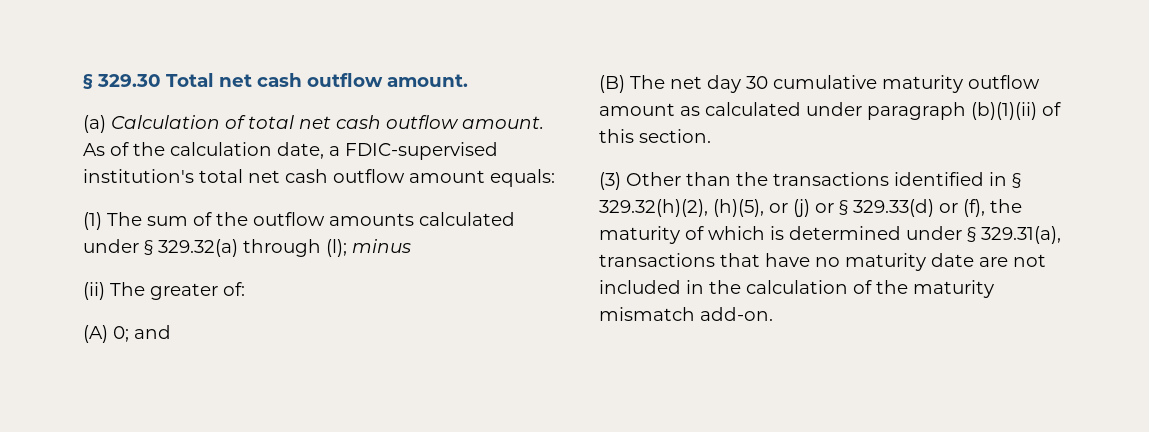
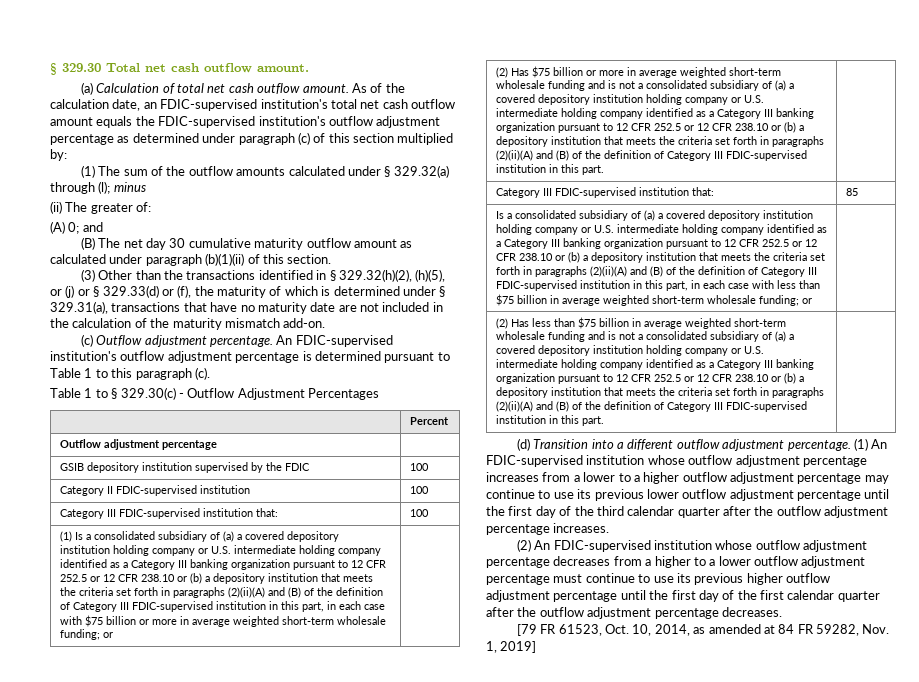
[329,146,340,156] a -> [143,102,157,109] an
[490,169,555,187] equals: -> [96,116,441,128] [50,132,454,145] [50,149,67,161] equals the FDIC-supervised institution's outflow adjustment percentage as determined under paragraph (c) of this section multiplied by:
(773, 314) none -> [80,334,393,347] [50,351,450,363] [50,367,210,380] [50,387,379,400] [409,417,449,425] [59,439,217,450] [59,462,310,473] [409,463,429,471] [59,485,250,496] [409,486,429,494] [59,508,278,519] [409,509,429,517] [59,531,339,542] [59,545,381,556] [59,559,386,570] [59,573,373,584] [59,587,383,598] [59,601,385,612] [59,615,386,627] [59,629,113,640] [495,66,781,78] [495,80,794,91] [495,94,764,105] [495,108,814,119] [495,122,804,133] [495,136,824,147] [495,150,807,161] [495,164,604,175] [495,187,714,198] [845,188,858,196] [495,210,813,221] [495,224,827,235] [495,238,817,249] [495,252,825,263] [495,266,817,277] [495,280,820,291] [495,294,812,306] [495,317,786,329] [495,331,794,342] [495,345,764,356] [495,359,814,370] [495,373,804,384] [495,387,824,398] [495,401,807,412] [495,415,604,426] [516,438,888,451] [486,455,867,467] [486,472,889,484] [486,489,890,501] [486,506,889,518] [486,523,610,535] [516,539,868,552] [486,556,866,568] [486,573,830,585] [486,590,880,602] [486,607,782,619] [516,624,890,636] [486,641,537,653] // (c) Outflow adjustment percentage. An FDIC-supervised institution's outflow adjustment percentage is determined pursuant to Table 1 to this paragraph (c). // Table 1 to § 329.30(c) - Outflow Adjustment Percentages // | Percent // Outflow adjustment percentage | // GSIB depository institution supervised by the FDIC | 100 // Category II FDIC-supervised institution | 100 // Category III FDIC-supervised institution that: | 100 // (1) Is a consolidated subsidiary of (a) a covered depository institution holding company or U.S. intermediate holding company identified as a Category III banking organization pursuant to 12 CFR 252.5 or 12 CFR 238.10 or (b) a depository institution that meets the criteria set forth in paragraphs (2)(ii)(A) and (B) of the definition of Category III FDIC-supervised institution in this part, in each case with $75 billion or more in average weighted short-term wholesale funding; or | // (2) Has $75 billion or more in average weighted short-term wholesale funding and is not a consolidated subsidiary of (a) a covered depository institution holding company or U.S. intermediate holding company identified as a Category III banking organization pursuant to 12 CFR 252.5 or 12 CFR 238.10 or (b) a depository institution that meets the criteria set forth in paragraphs (2)(ii)(A) and (B) of the definition of Category III FDIC-supervised institution in this part. | // Category III FDIC-supervised institution that: | 85 // Is a consolidated subsidiary of (a) a covered depository institution holding company or U.S. intermediate holding company identified as a Category III banking organization pursuant to 12 CFR 252.5 or 12 CFR 238.10 or (b) a depository institution that meets the criteria set forth in paragraphs (2)(ii)(A) and (B) of the definition of Category III FDIC-supervised institution in this part, in each case with less than $75 billion in average weighted short-term wholesale funding; or | // (2) Has less than $75 billion in average weighted short-term wholesale funding and is not a consolidated subsidiary of (a) a covered depository institution holding company or U.S. intermediate holding company identified as a Category III banking organization pursuant to 12 CFR 252.5 or 12 CFR 238.10 or (b) a depository institution that meets the criteria set forth in paragraphs (2)(ii)(A) and (B) of the definition of Category III FDIC-supervised institution in this part. | // (d) Transition into a different outflow adjustment percentage. (1) An FDIC-supervised institution whose outflow adjustment percentage increases from a lower to a higher outflow adjustment percentage may continue to use its previous lower outflow adjustment percentage until the first day of the third calendar quarter after the outflow adjustment percentage increases. // (2) An FDIC-supervised institution whose outflow adjustment percentage decreases from a higher to a lower outflow adjustment percentage must continue to use its previous higher outflow adjustment percentage until the first day of the first calendar quarter after the outflow adjustment percentage decreases. // [79 FR 61523, Oct. 10, 2014, as amended at 84 FR 59282, Nov. 1, 2019]

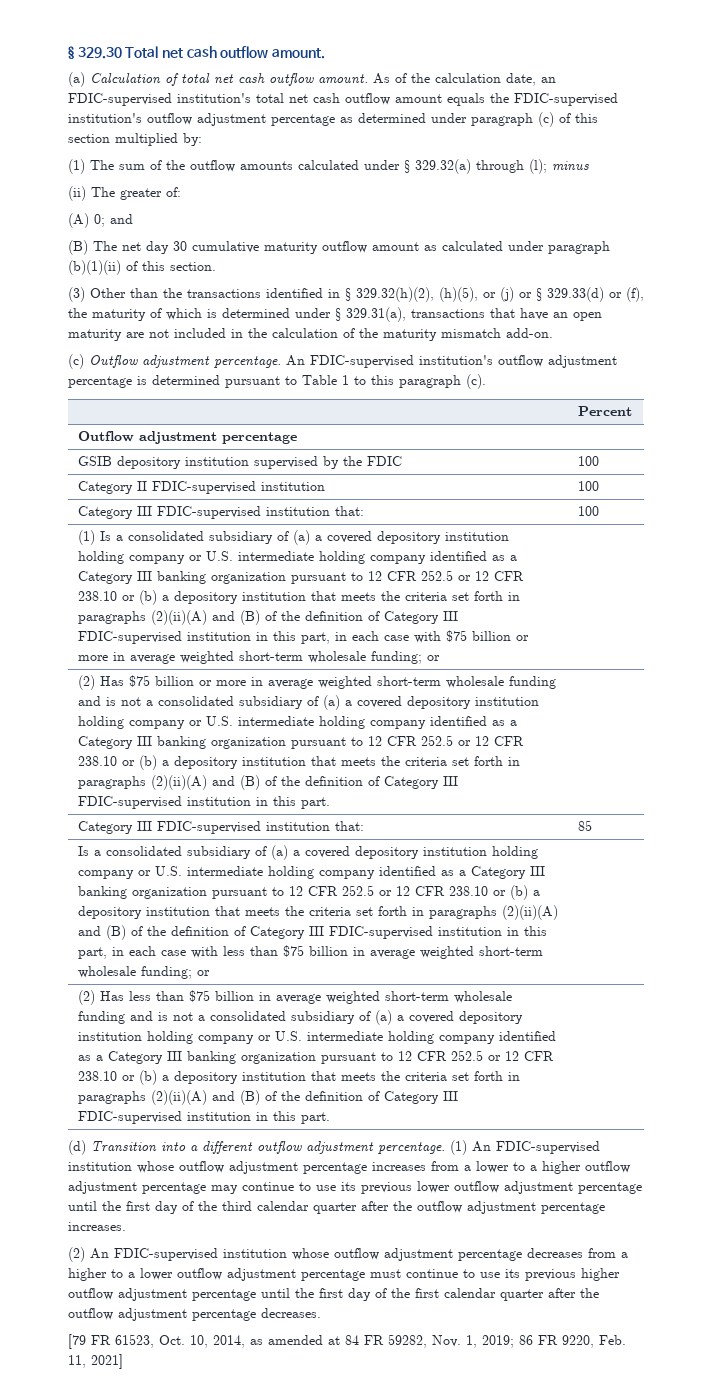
[240,302,336,314] no maturity date -> [553,312,602,321] [68,329,122,341] an open maturity
[50,387,379,400] // Table 1 to § 329.30(c) - Outflow Adjustment Percentages -> (486, 381) none
[500,641,537,653] 2019] -> [482,1335,626,1348] [68,1354,123,1369] 2019; 86 FR 9220, Feb. 11, 2021]

